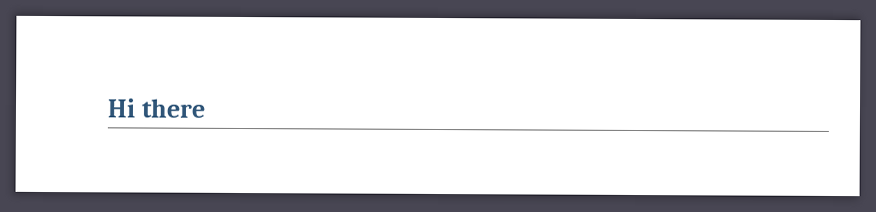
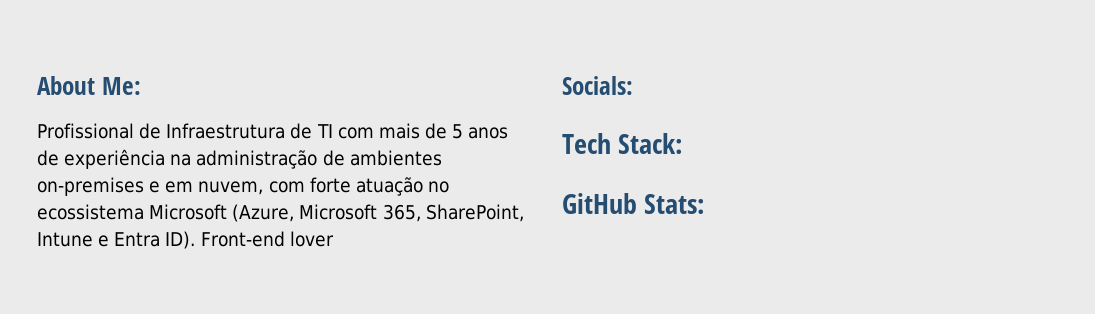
[107,98,207,118] Hi there -> [37,76,141,95] [37,123,509,139] [37,149,442,169] [37,177,449,196] [37,204,524,222] [37,231,334,249] [562,76,633,95] [562,133,684,154] [562,193,706,214] About Me: // Profissional de Infraestrutura de TI com mais de 5 anos de experiência na administração de ambientes on-premises e em nuvem, com forte atuação no ecossistema Microsoft (Azure, Microsoft 365, SharePoint, Intune e Entra ID). Front-end lover // Socials: // Tech Stack: // GitHub Stats:

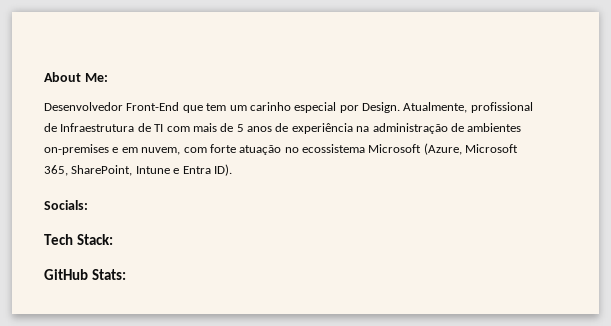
[37,123,134,139] Profissional -> [44,102,533,113] Desenvolvedor Front-End que tem um carinho especial por Design. Atualmente, profissional
[200,231,334,247] Front-end lover -> (232, 170) none

